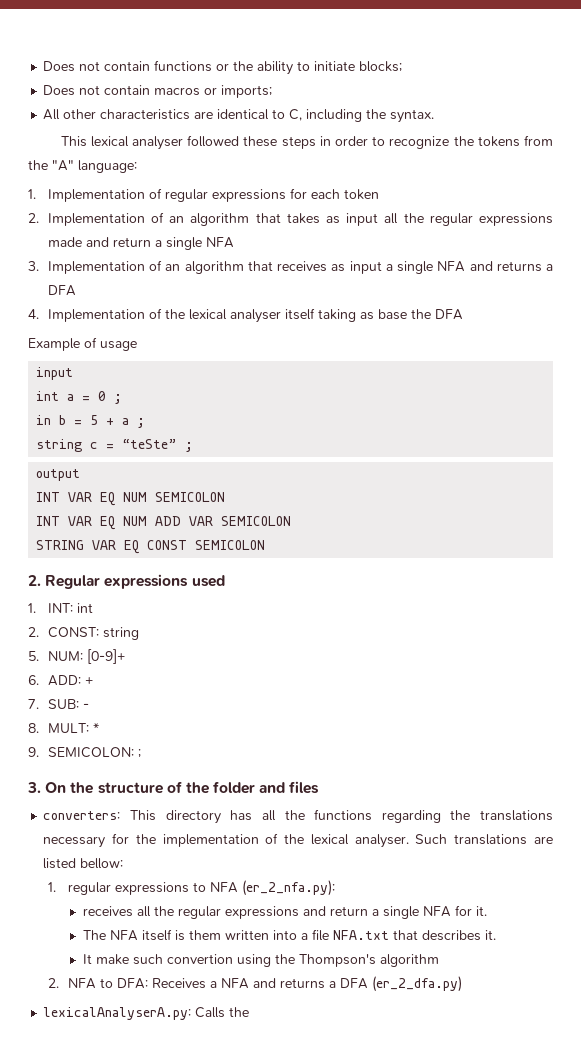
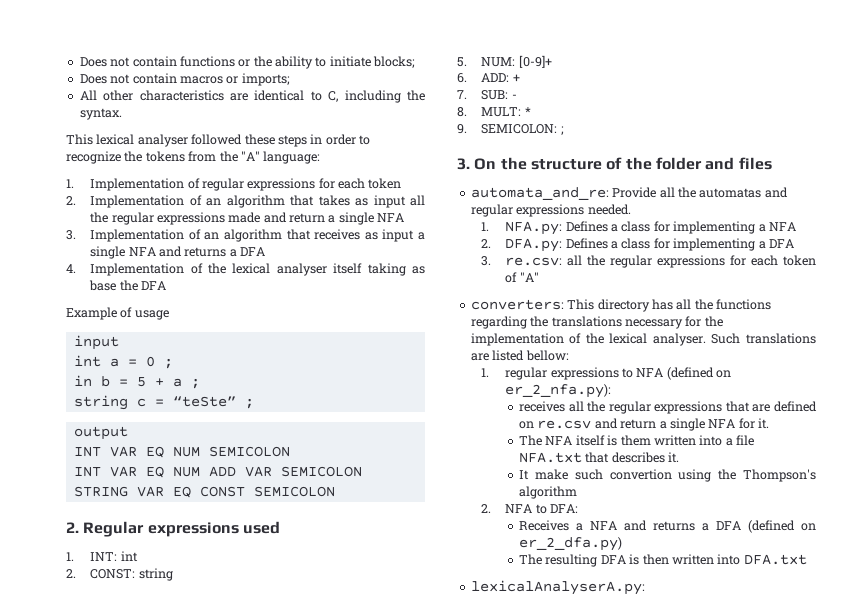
(320, 787) none -> [470,187,788,200] [470,204,631,217] [481,221,796,235] [481,238,794,252] [481,255,816,268] [505,272,539,283] // automata_and_re: Provide all the automatas and regular expressions needed. // 1. NFA.py: Defines a class for implementing a NFA // 2. DFA.py: Defines a class for implementing a DFA // 3. re.csv: all the regular expressions for each token of "A"
[241,880,335,896] (er_2_nfa.py): -> [666,367,732,380] [505,384,612,398] (defined on er_2_nfa.py):
(300, 912) none -> [725,401,817,412] [519,420,592,429] that are defined on re.csv
(148, 983) none -> (579, 508) //
[371,976,462,992] (er_2_dfa.py) -> [748,520,816,533] [519,537,623,551] [519,554,807,567] (defined on er_2_dfa.py) // The resulting DFA is then written into DFA.txt
[195,1007,250,1018] Calls the -> (645, 587) none

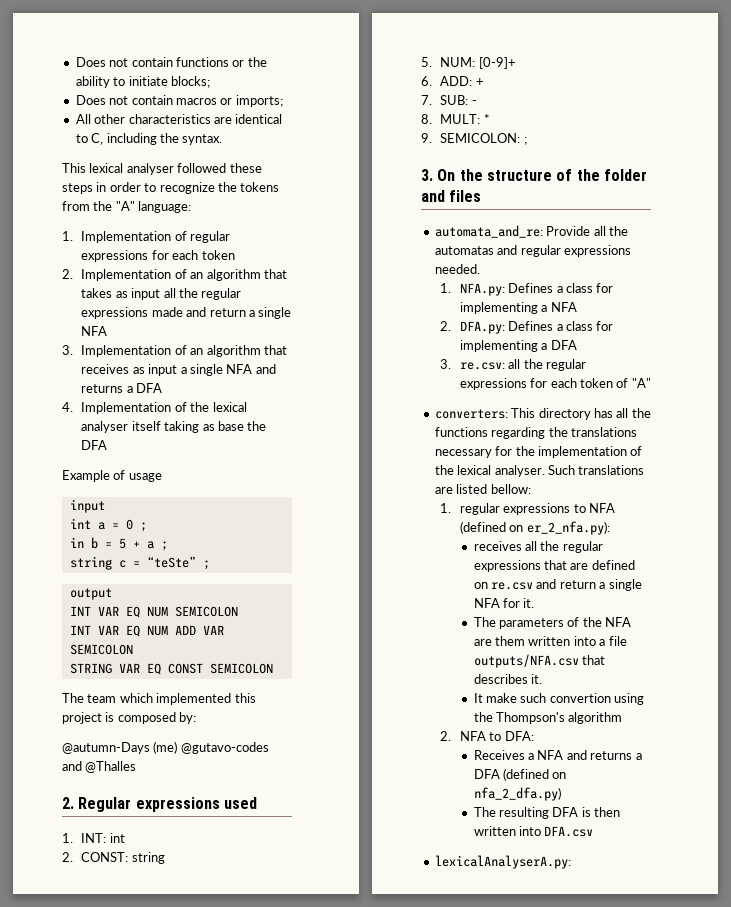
(335, 491) none -> [62,693,256,705] [62,712,197,724] [62,741,269,754] [62,761,137,773] // The team which implemented this project is composed by: // @autumn-Days (me) @gutavo-codes and @Thalles
[545,435,618,446] NFA itself is -> [499,617,632,629] [473,639,492,646] parameters of the NFA are
[519,452,583,463] NFA.txt -> [473,654,579,668] outputs/NFA.csv
[519,537,623,551] er_2_dfa.py) -> [473,787,561,801] nfa_2_dfa.py)
[743,554,807,565] DFA.txt -> [544,826,594,837] DFA.csv

